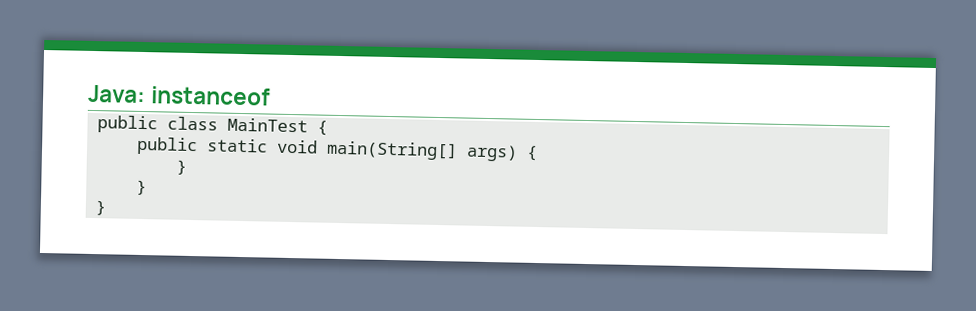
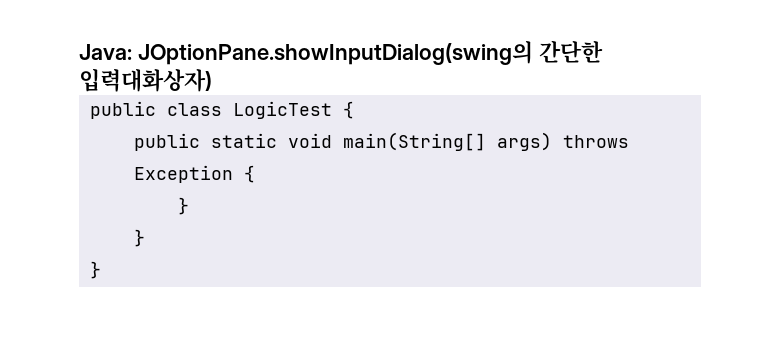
[150,86,272,106] instanceof -> [137,40,603,65] [79,68,212,92] JOptionPane.showInputDialog(swing의 간단한 입력대화상자)
[227,117,309,133] MainTest -> [232,101,332,119] LogicTest
(519, 153) none -> [562,135,629,148] [133,165,233,183] throws Exception

